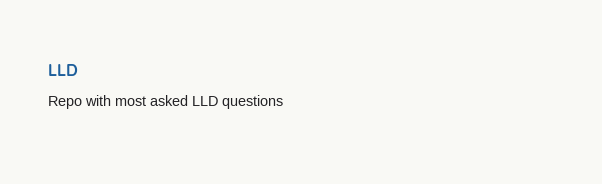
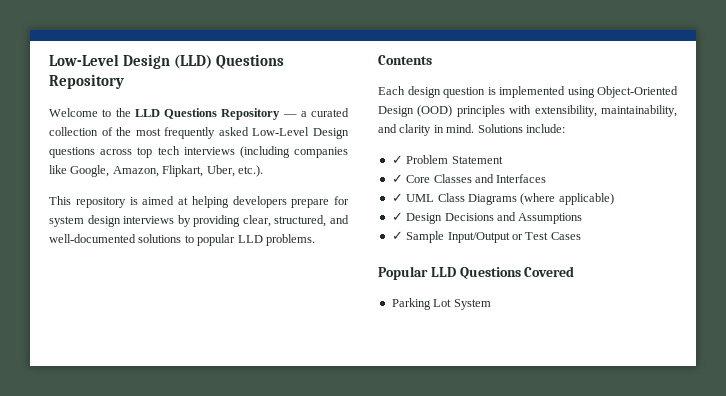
[48,64,78,76] [48,95,283,109] LLD // Repo with most asked LLD questions -> [49,54,285,69] [49,74,124,89] [49,108,349,120] [49,127,349,139] [49,146,348,158] [49,165,263,177] [49,196,349,208] [49,215,349,227] [49,234,315,246] [378,55,432,65] [378,86,678,98] [378,105,677,117] [378,124,565,136] [391,155,503,164] [391,174,547,183] [391,193,614,205] [391,212,583,224] [391,231,581,243] [378,266,575,280] [391,298,491,310] Low-Level Design (LLD) Questions Repository // Welcome to the LLD Questions Repository — a curated collection of the most frequently asked Low-Level Design questions across top tech interviews (including companies like Google, Amazon, Flipkart, Uber, etc.). // This repository is aimed at helping developers prepare for system design interviews by providing clear, structured, and well-documented solutions to popular LLD problems. // Contents // Each design question is implemented using Object-Oriented Design (OOD) principles with extensibility, maintainability, and clarity in mind. Solutions include: // ✓ Problem Statement // ✓ Core Classes and Interfaces // ✓ UML Class Diagrams (where applicable) // ✓ Design Decisions and Assumptions // ✓ Sample Input/Output or Test Cases // Popular LLD Questions Covered // Parking Lot System

